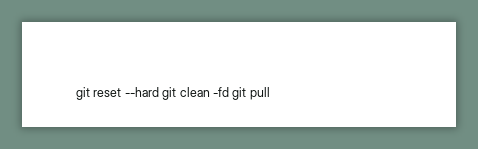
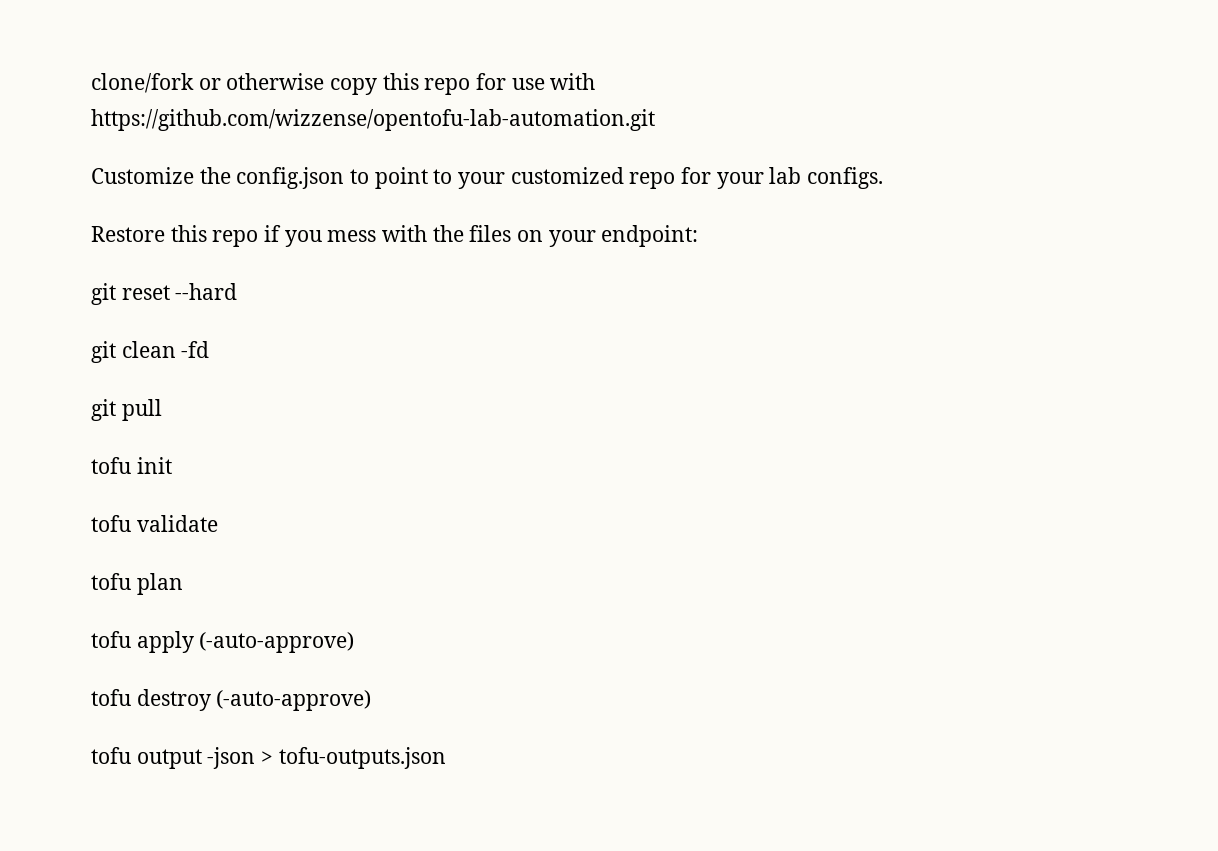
(76, 93) none -> [91,73,596,95] [91,109,655,131] [91,167,884,189] [91,225,699,247] clone/fork or otherwise copy this repo for use with https://github.com/wizzense/opentofu-lab-automation.git // Customize the config.json to point to your customized repo for your lab configs. // Restore this repo if you mess with the files on your endpoint: //
(159, 92) none -> (238, 291) //
(229, 92) none -> (210, 349) //
(270, 93) none -> [91,457,172,474] [91,515,218,532] [91,573,183,595] [91,631,355,653] [91,689,372,711] [91,747,446,769] // tofu init // tofu validate // tofu plan // tofu apply (-auto-approve) // tofu destroy (-auto-approve) // tofu output -json > tofu-outputs.json

